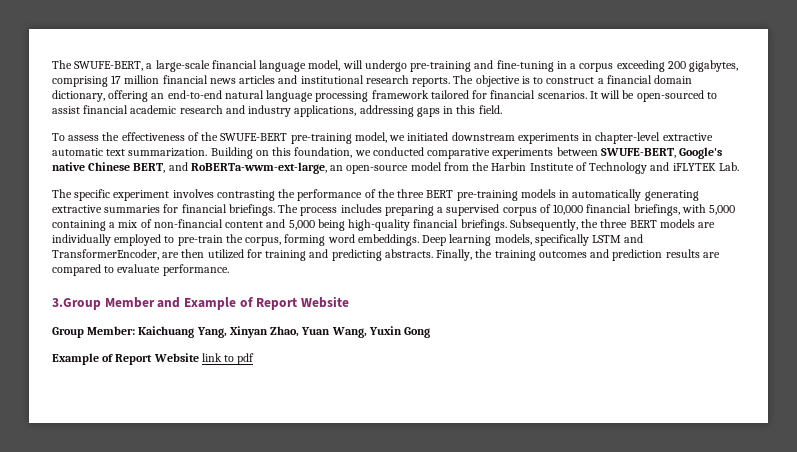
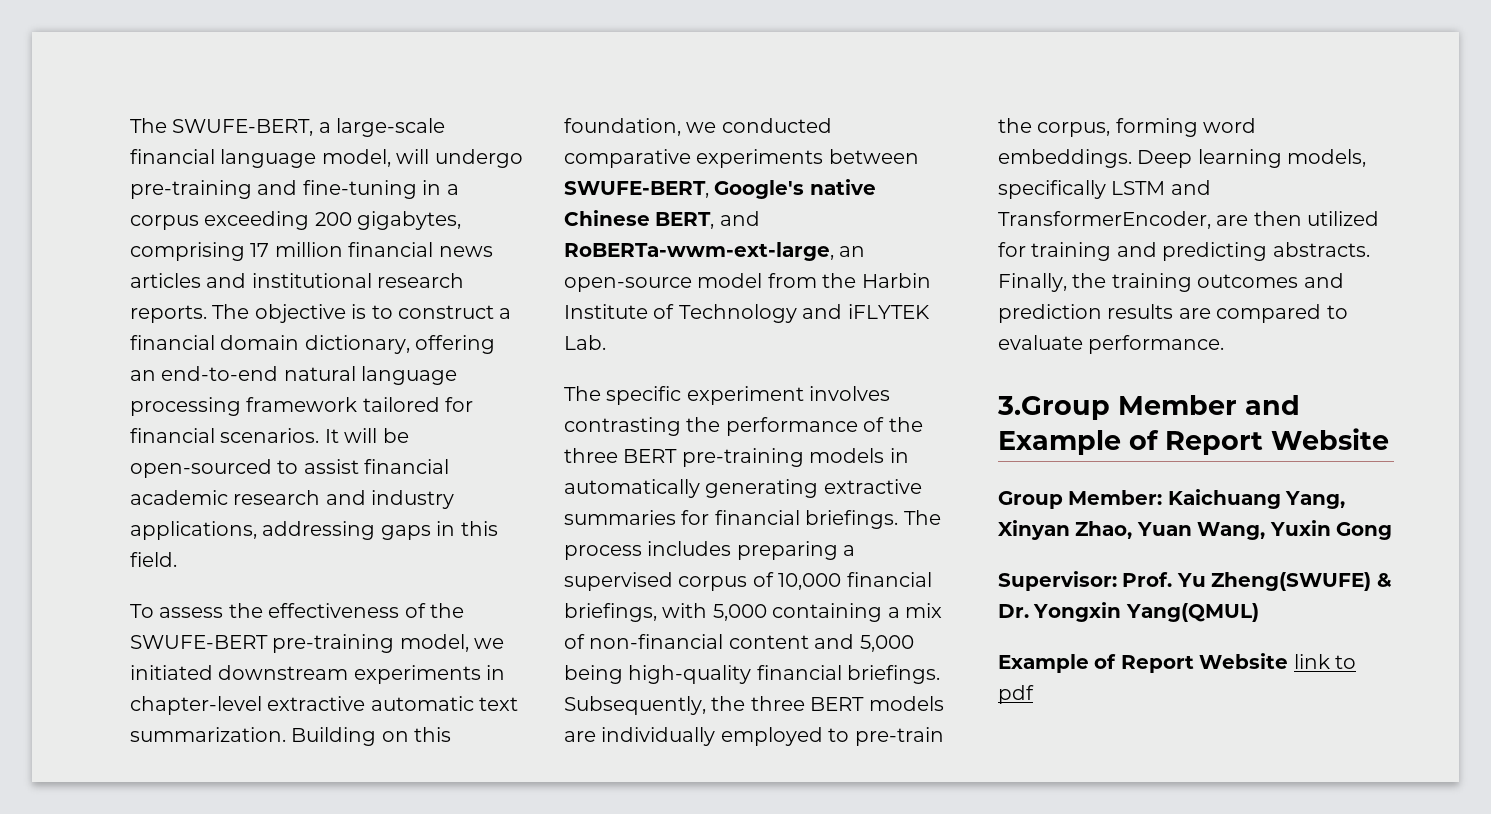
(431, 332) none -> [998,571,1392,591] [998,602,1259,622] // Supervisor: Prof. Yu Zheng(SWUFE) & Dr. Yongxin Yang(QMUL)

